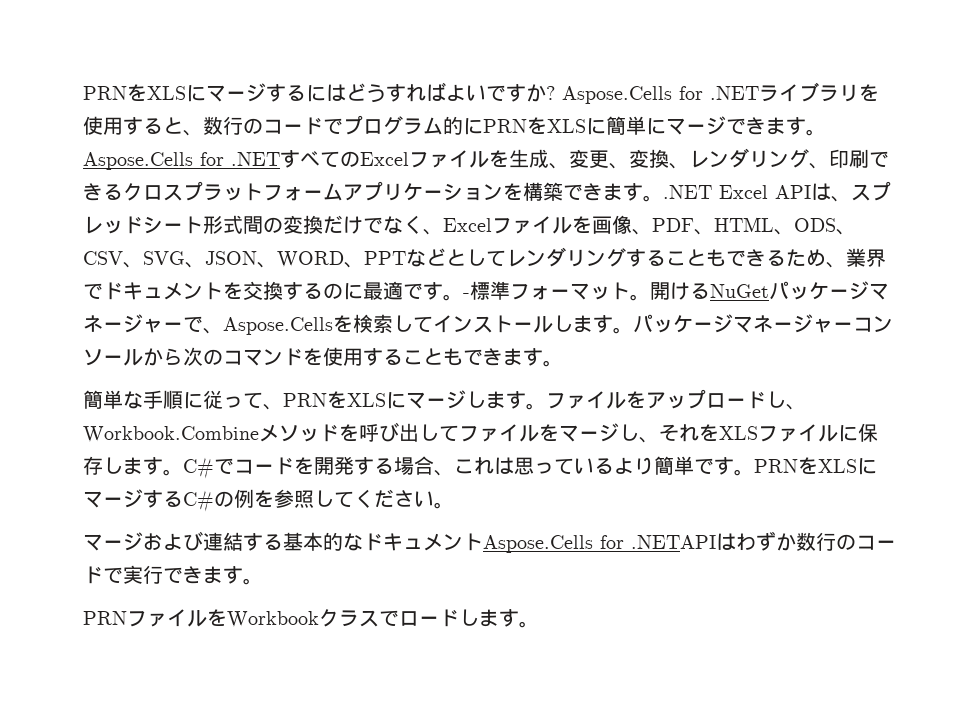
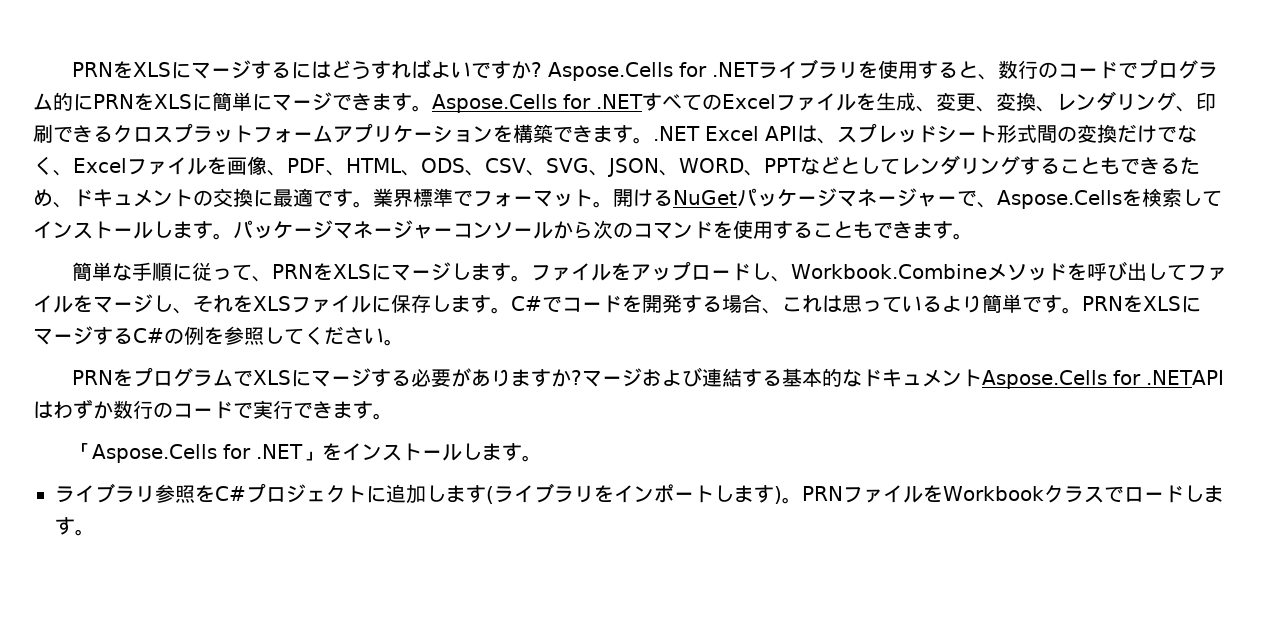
[846,248,886,267] [83,281,343,300] 業界でドキュメントを交換するの -> [73,188,253,207] ドキュメントの交換
[463,281,510,300] -標準 -> [373,188,473,207] 業界標準で
(454, 505) none -> [71,367,582,387] PRNをプログラムでXLSにマージする必要がありますか?
(263, 581) none -> [71,443,542,463] [55,483,802,504] 「Aspose.Cells for .NET」をインストールします。 // ライブラリ参照をC#プロジェクトに追加します(ライブラリをインポートします)。

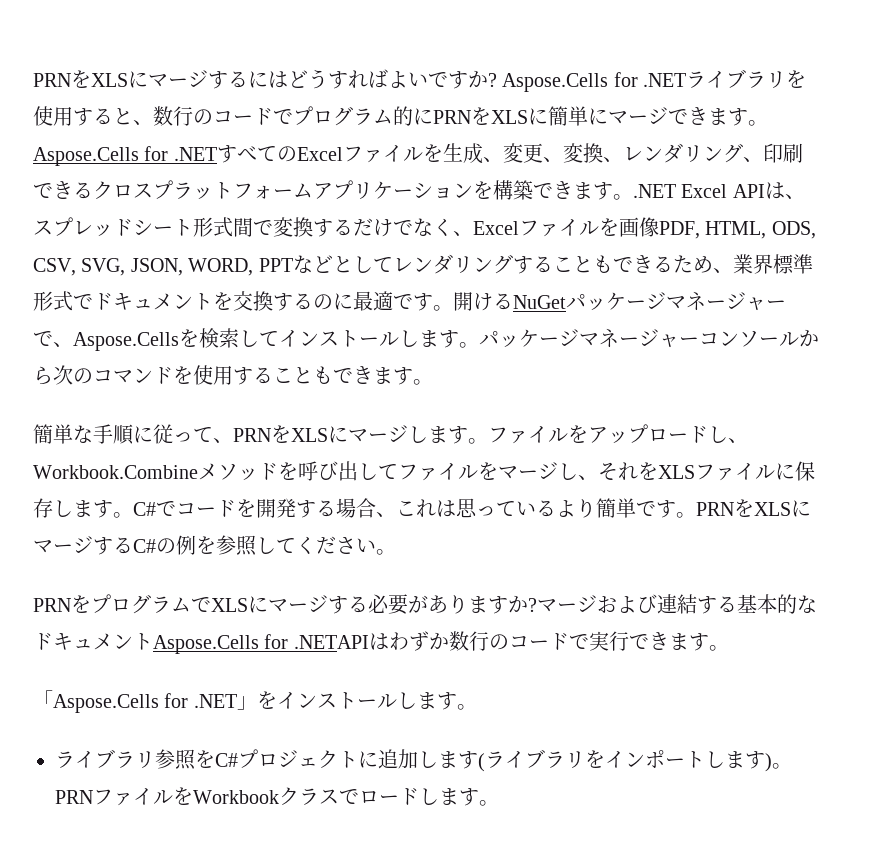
[1057,124,1117,143] の変換 -> [253,217,353,237] で変換する
[267,158,764,177] 、PDF、HTML、ODS、CSV、SVG、JSON、WORD、 -> [659,221,816,239] [33,258,254,276] PDF, HTML, ODS, CSV, SVG, JSON, WORD,
[73,188,593,208] ドキュメントの交換に最適です。業界標準でフォーマット -> [732,254,813,274] [33,291,433,311] 業界標準形式でドキュメントを交換するのに最適です

